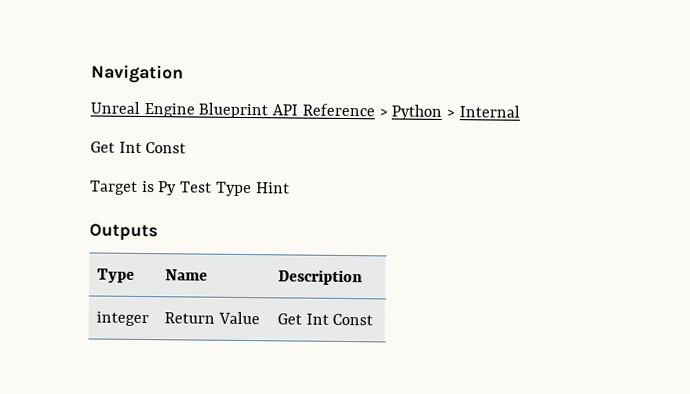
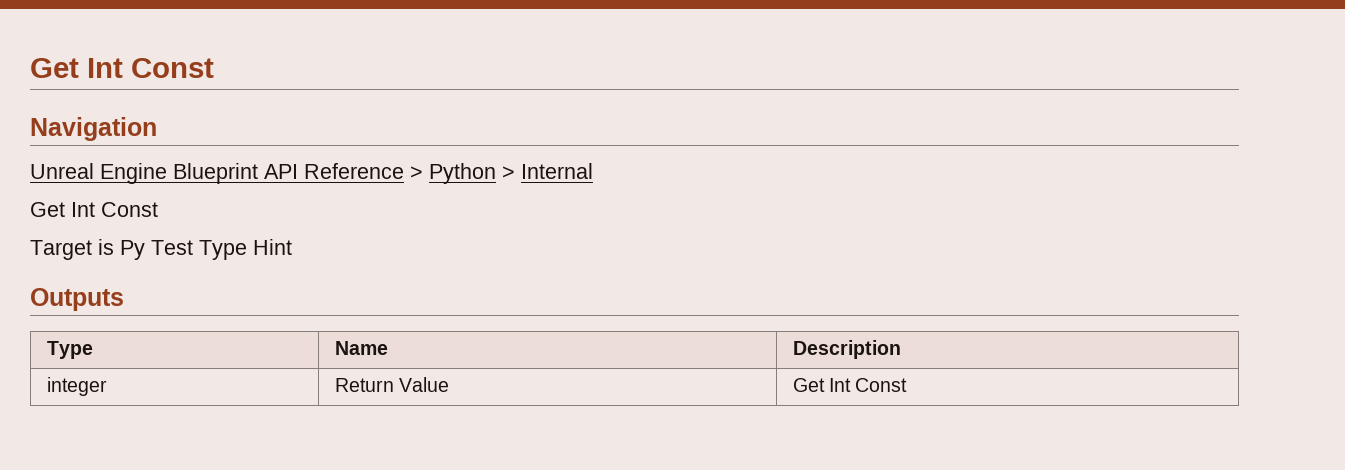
(91, 74) none -> [30,58,214,78] Get Int Const //

